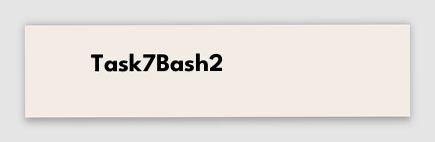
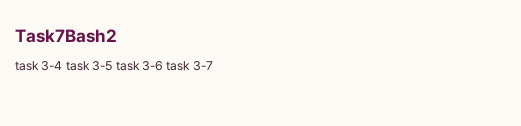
(225, 62) none -> [15,61,213,71] // task 3-4 task 3-5 task 3-6 task 3-7

